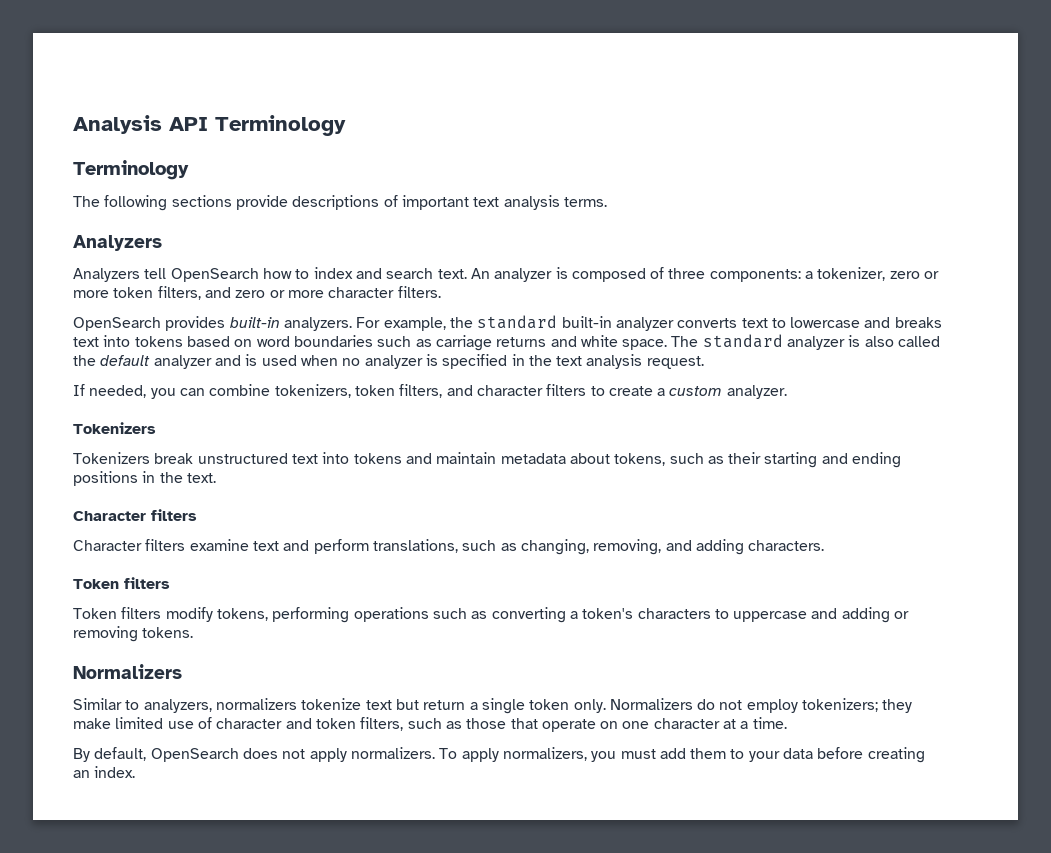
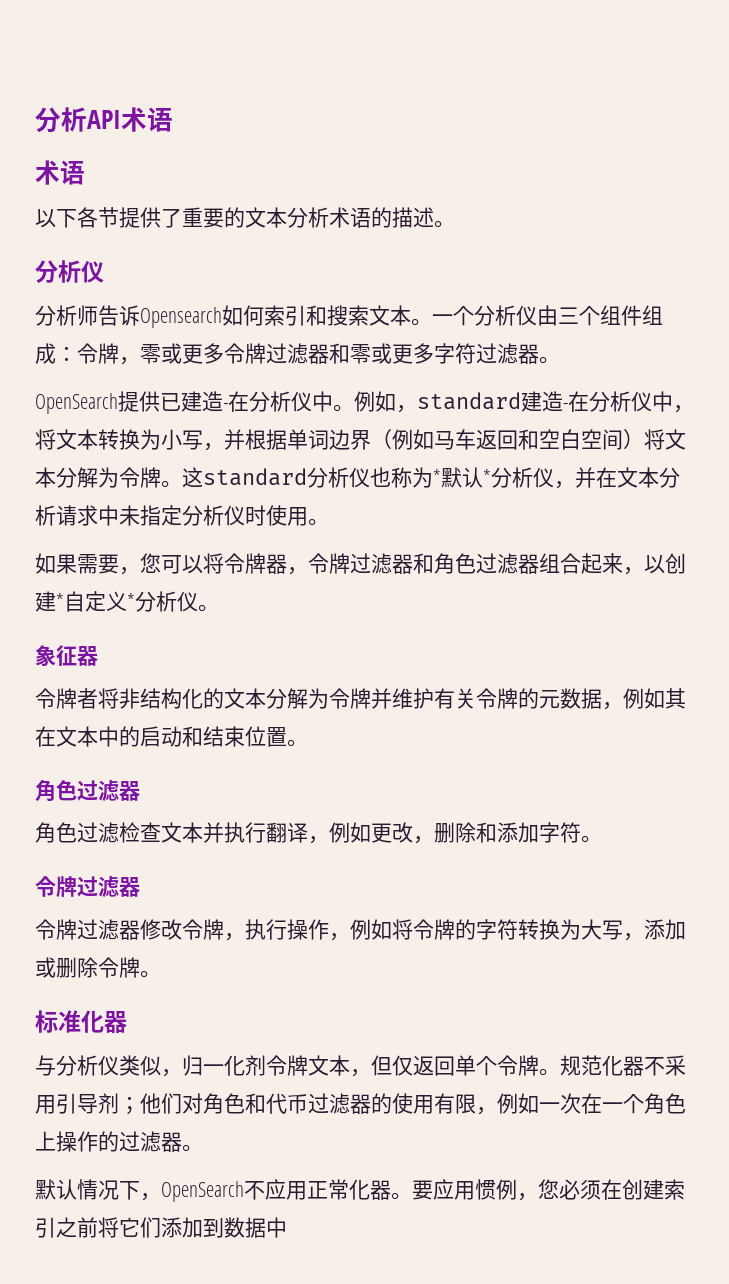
[73,115,346,136] [73,160,189,180] [73,195,607,211] [73,235,162,251] [73,267,940,282] [73,286,441,300] [73,315,942,331] [73,334,941,351] [73,354,704,369] [73,384,787,399] [73,422,156,434] [73,452,902,468] [73,471,216,486] [73,509,197,521] [73,539,825,555] [73,577,170,589] [73,607,910,623] [73,626,194,642] [73,664,182,679] [73,698,913,714] [73,717,787,732] [73,747,925,763] [73,766,136,778] Analysis API Terminology // Terminology // The following sections provide descriptions of important text analysis terms. // Analyzers // Analyzers tell OpenSearch how to index and search text. An analyzer is composed of three components: a tokenizer, zero or more token filters, and zero or more character filters. // OpenSearch provides built-in analyzers. For example, the standard built-in analyzer converts text to lowercase and breaks text into tokens based on word boundaries such as carriage returns and white space. The standard analyzer is also called the default analyzer and is used when no analyzer is specified in the text analysis request. // If needed, you can combine tokenizers, token filters, and character filters to create a custom analyzer. // Tokenizers // Tokenizers break unstructured text into tokens and maintain metadata about tokens, such as their starting and ending positions in the text. // Character filters // Character filters examine text and perform translations, such as changing, removing, and adding characters. // Token filters // Token filters modify tokens, performing operations such as converting a token's characters to uppercase and adding or removing tokens. // Normalizers // Similar to analyzers, normalizers tokenize text but return a single token only. Normalizers do not employ tokenizers; they make limited use of character and token filters, such as those that operate on one character at a time. // By default, OpenSearch does not apply normalizers. To apply normalizers, you must add them to your data before creating an index. -> [35,107,173,133] [35,160,85,185] [35,207,455,228] [35,260,104,283] [35,305,663,328] [35,343,560,365] [35,391,694,414] [35,429,686,451] [35,467,680,489] [35,505,329,526] [35,553,686,575] [35,591,219,612] [35,645,98,666] [35,688,686,710] [35,726,308,747] [35,779,140,802] [35,822,602,844] [35,876,140,898] [35,919,686,941] [35,957,161,978] [35,1010,127,1033] [35,1055,686,1077] [35,1093,686,1115] [35,1131,203,1152] [35,1179,685,1202] [35,1217,287,1238] 分析API术语 // 术语 // 以下各节提供了重要的文本分析术语的描述。 // 分析仪 // 分析师告诉Opensearch如何索引和搜索文本。一个分析仪由三个组件组成：令牌，零或更多令牌过滤器和零或更多字符过滤器。 // OpenSearch提供已建造-在分析仪中。例如，standard建造-在分析仪中，将文本转换为小写，并根据单词边界（例如马车返回和空白空间）将文本分解为令牌。这standard分析仪也称为*默认*分析仪，并在文本分析请求中未指定分析仪时使用。 // 如果需要，您可以将令牌器，令牌过滤器和角色过滤器组合起来，以创建*自定义*分析仪。 // 象征器 // 令牌者将非结构化的文本分解为令牌并维护有关令牌的元数据，例如其在文本中的启动和结束位置。 // 角色过滤器 // 角色过滤检查文本并执行翻译，例如更改，删除和添加字符。 // 令牌过滤器 // 令牌过滤器修改令牌，执行操作，例如将令牌的字符转换为大写，添加或删除令牌。 // 标准化器 // 与分析仪类似，归一化剂令牌文本，但仅返回单个令牌。规范化器不采用引导剂；他们对角色和代币过滤器的使用有限，例如一次在一个角色上操作的过滤器。 // 默认情况下，OpenSearch不应用正常化器。要应用惯例，您必须在创建索引之前将它们添加到数据中

